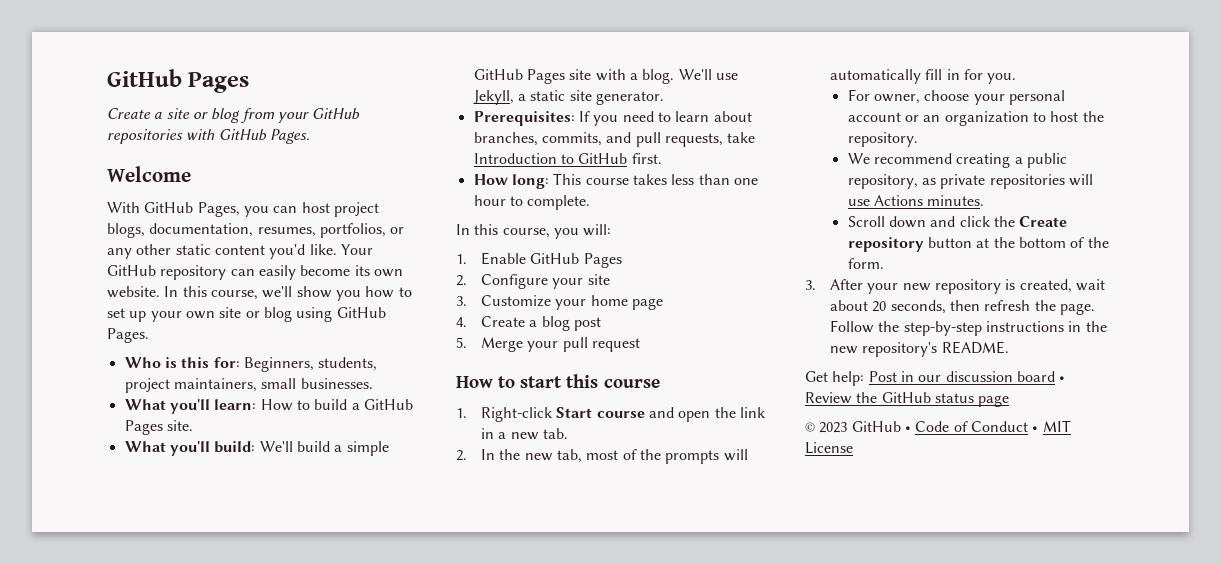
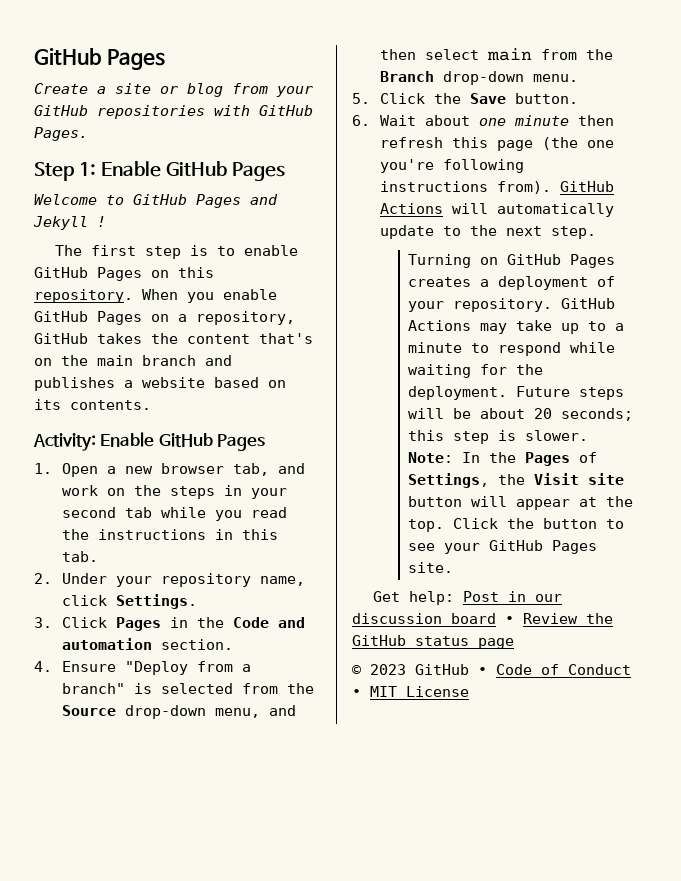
[107,166,191,182] [107,202,379,217] [107,223,405,238] [107,244,373,259] [107,265,403,280] [107,286,412,301] [107,307,386,322] [107,328,149,343] [124,357,378,372] [124,378,373,393] [124,399,413,414] [124,420,193,435] [124,441,389,456] [473,69,738,84] [472,90,664,105] [473,111,752,126] [473,132,756,147] [473,153,662,164] [473,173,758,189] [473,195,591,210] [456,224,612,239] [456,252,622,268] [456,274,610,289] [456,295,664,310] [456,316,602,331] [456,337,641,352] [456,374,660,388] [456,407,765,422] [481,428,569,440] [456,449,748,464] [830,69,1017,84] [847,89,1065,105] [847,111,1104,126] [847,132,918,147] [847,153,1067,168] [847,174,1093,189] [847,195,985,206] [847,216,1068,228] [847,237,1109,252] [847,258,884,269] [805,279,1105,294] [830,300,1095,315] [830,320,1107,336] [830,341,1009,357] Welcome // With GitHub Pages, you can host project blogs, documentation, resumes, portfolios, or any other static content you'd like. Your GitHub repository can easily become its own website. In this course, we'll show you how to set up your own site or blog using GitHub Pages. // Who is this for: Beginners, students, project maintainers, small businesses. // What you'll learn: How to build a GitHub Pages site. // What you'll build: We'll build a simple GitHub Pages site with a blog. We'll use Jekyll, a static site generator. // Prerequisites: If you need to learn about branches, commits, and pull requests, take Introduction to GitHub first. // How long: This course takes less than one hour to complete. // In this course, you will: // 1. Enable GitHub Pages // 2. Configure your site // 3. Customize your home page // 4. Create a blog post // 5. Merge your pull request // How to start this course // 1. Right-click Start course and open the link in a new tab. // 2. In the new tab, most of the prompts will automatically fill in for you. // For owner, choose your personal account or an organization to host the repository. // We recommend creating a public repository, as private repositories will use Actions minutes. // Scroll down and click the Create repository button at the bottom of the form. // 3. After your new repository is created, wait about 20 seconds, then refresh the page. Follow the step-by-step instructions in the new repository's README. -> [34,161,285,181] [34,194,278,208] [33,216,106,230] [54,245,298,259] [34,267,214,281] [34,289,277,303] [34,311,295,325] [34,333,313,344] [34,355,232,366] [34,377,286,391] [34,399,151,410] [33,432,266,451] [34,463,305,477] [61,485,287,499] [61,507,287,521] [61,529,278,540] [61,551,98,562] [34,573,305,587] [61,594,197,609] [34,617,305,631] [61,638,233,650] [34,661,251,675] [61,683,314,694] [61,705,296,719] [379,48,613,61] [379,71,578,85] [352,93,578,104] [352,115,614,126] [379,137,614,151] [379,159,524,173] [379,181,614,194] [379,203,614,217] [379,225,596,239] [407,254,615,268] [407,276,615,290] [407,298,615,312] [407,320,624,334] [407,342,615,356] [407,364,543,378] [407,386,624,400] [407,408,633,421] [407,430,588,444] [407,452,597,466] [407,473,624,488] [407,496,633,510] [407,518,624,532] [407,540,597,554] [407,562,453,573] Step 1: Enable GitHub Pages // Welcome to GitHub Pages and Jekyll ! // The first step is to enable GitHub Pages on this repository. When you enable GitHub Pages on a repository, GitHub takes the content that's on the main branch and publishes a website based on its contents. // Activity: Enable GitHub Pages // 1. Open a new browser tab, and work on the steps in your second tab while you read the instructions in this tab. // 2. Under your repository name, click Settings. // 3. Click Pages in the Code and automation section. // 4. Ensure "Deploy from a branch" is selected from the Source drop-down menu, and then select main from the Branch drop-down menu. // 5. Click the Save button. // 6. Wait about one minute then refresh this page (the one you're following instructions from). GitHub Actions will automatically update to the next step. // Turning on GitHub Pages creates a deployment of your repository. GitHub Actions may take up to a minute to respond while waiting for the deployment. Future steps will be about 20 seconds; this step is slower. Note: In the Pages of Settings, the Visit site button will appear at the top. Click the button to see your GitHub Pages site.

